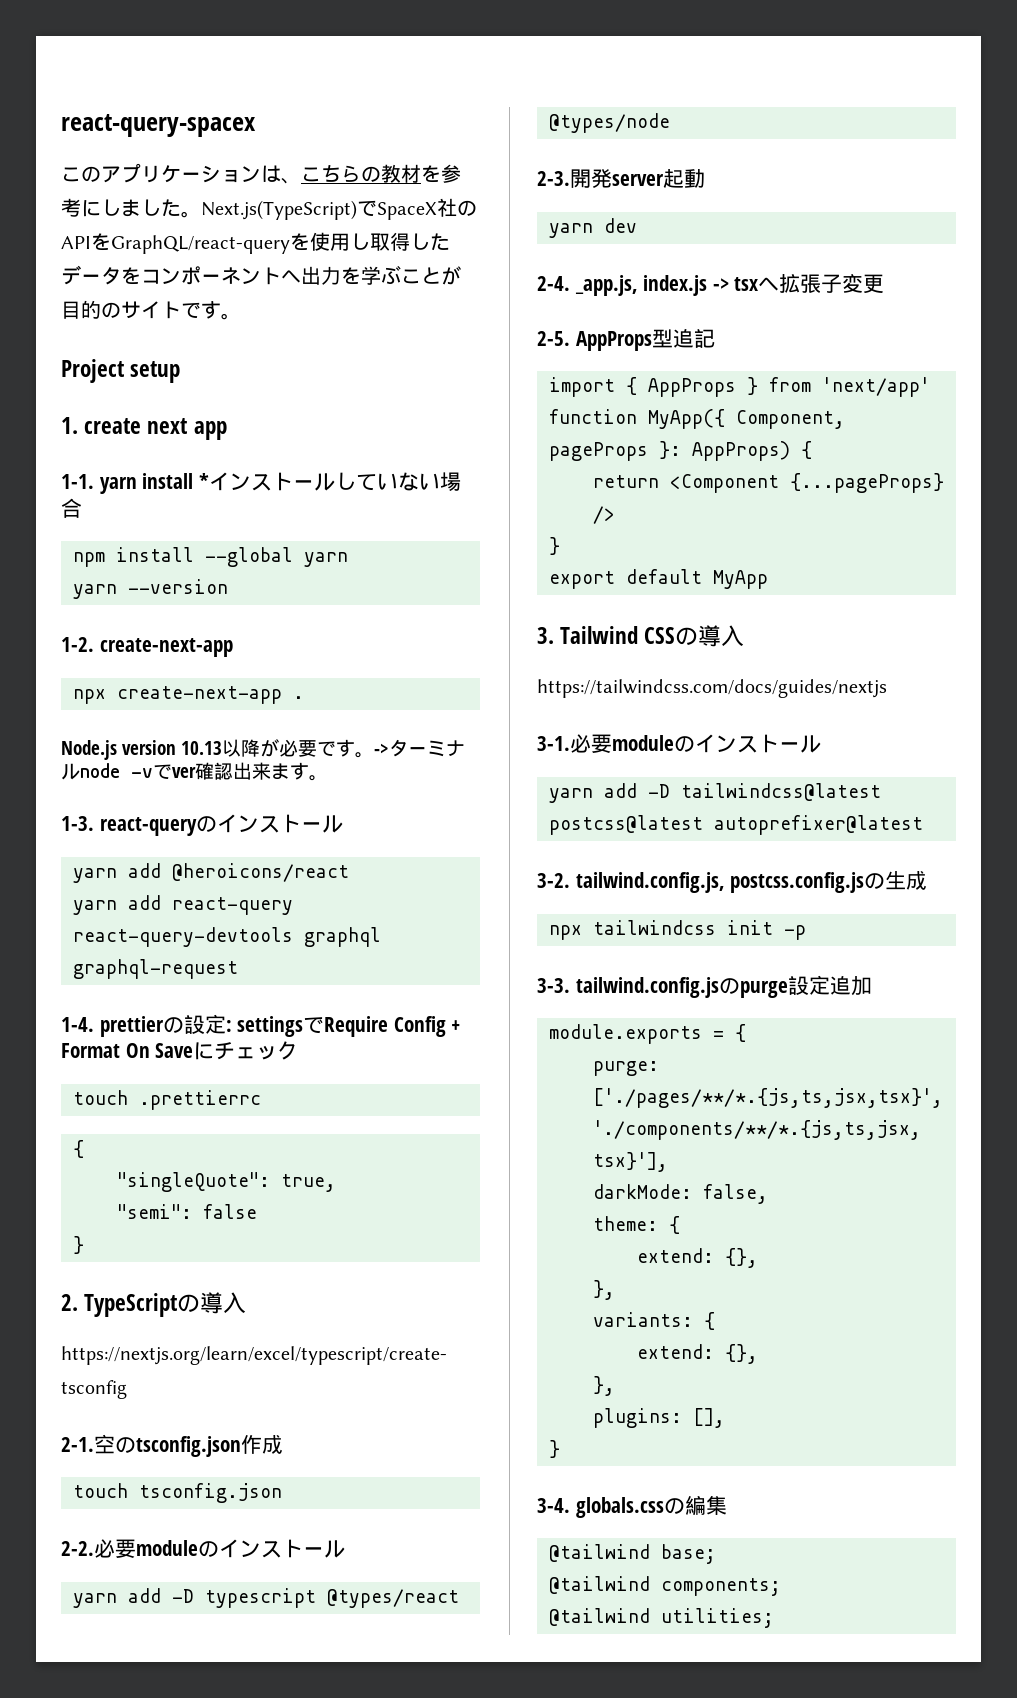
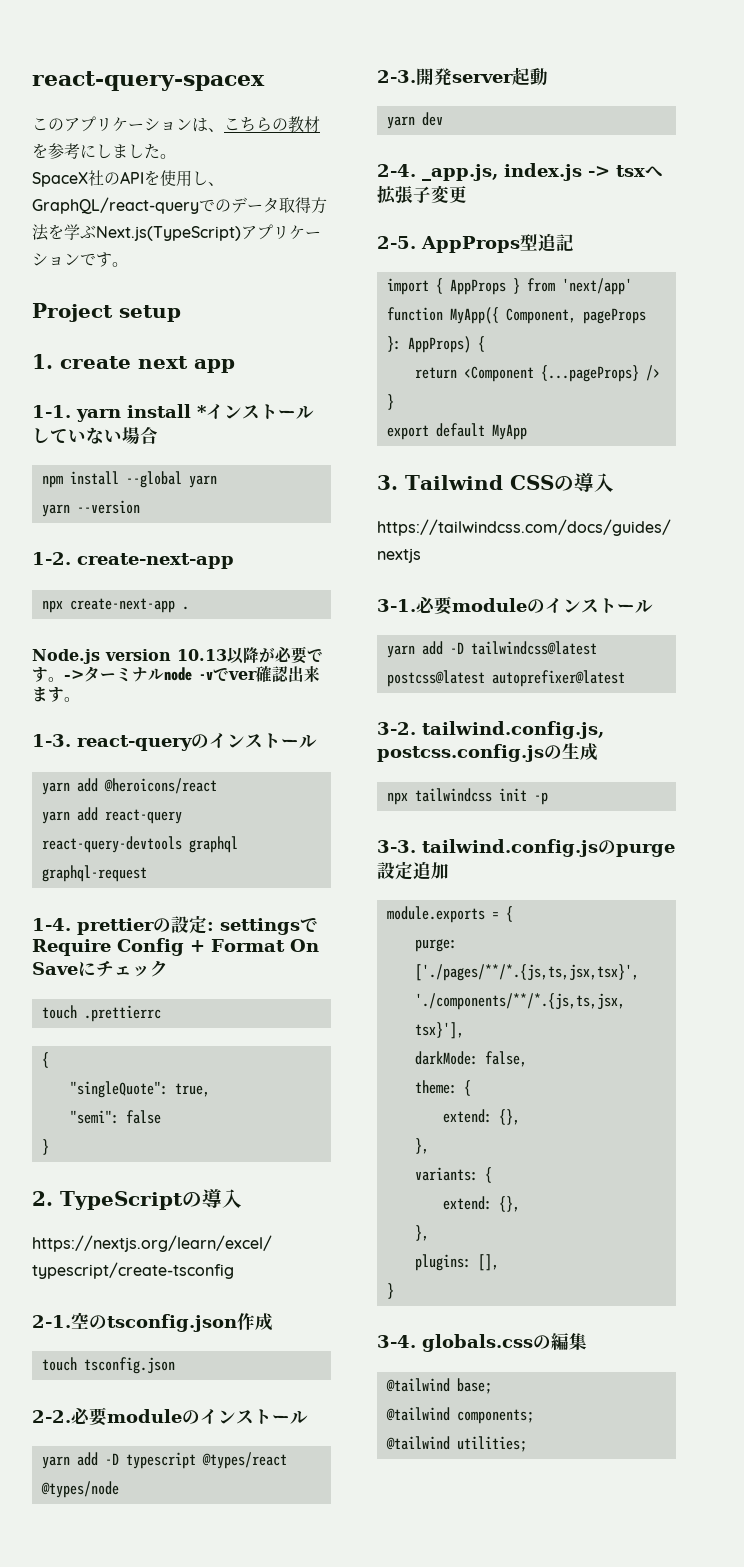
[201,200,377,220] Next.js(TypeScript)で -> (176, 156) //
[111,232,450,254] [61,265,461,285] [61,300,181,319] GraphQL/react-queryを使用し取得したデータをコンポーネントへ出力を学ぶことが目的のサイト -> [160,170,224,187] [32,197,327,214] [32,224,321,241] [32,253,80,266] 使用し、GraphQL/react-queryでのデータ取得方法を学ぶNext.js(TypeScript)アプリケーション

